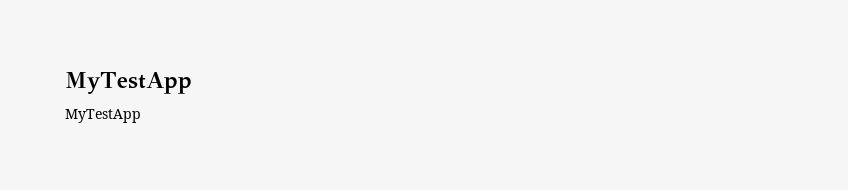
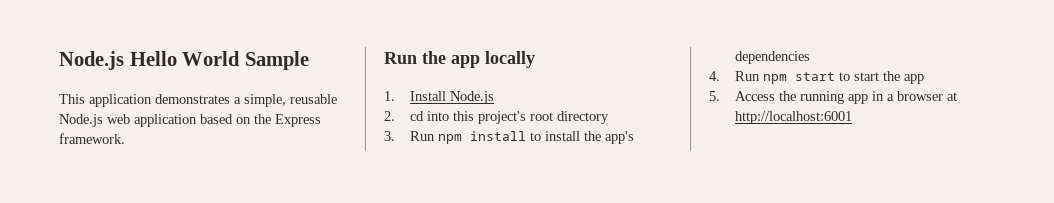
[65,72,192,94] [65,109,141,123] MyTestApp // MyTestApp -> [59,51,309,70] [59,94,337,107] [59,114,321,127] [59,133,125,144] [384,51,535,68] [384,91,495,104] [384,111,610,124] [384,131,635,144] [735,51,811,64] [709,71,925,84] [709,91,958,104] [735,111,853,124] Node.js Hello World Sample // This application demonstrates a simple, reusable Node.js web application based on the Express framework. // Run the app locally // 1. Install Node.js // 2. cd into this project's root directory // 3. Run npm install to install the app's dependencies // 4. Run npm start to start the app // 5. Access the running app in a browser at http://localhost:6001

